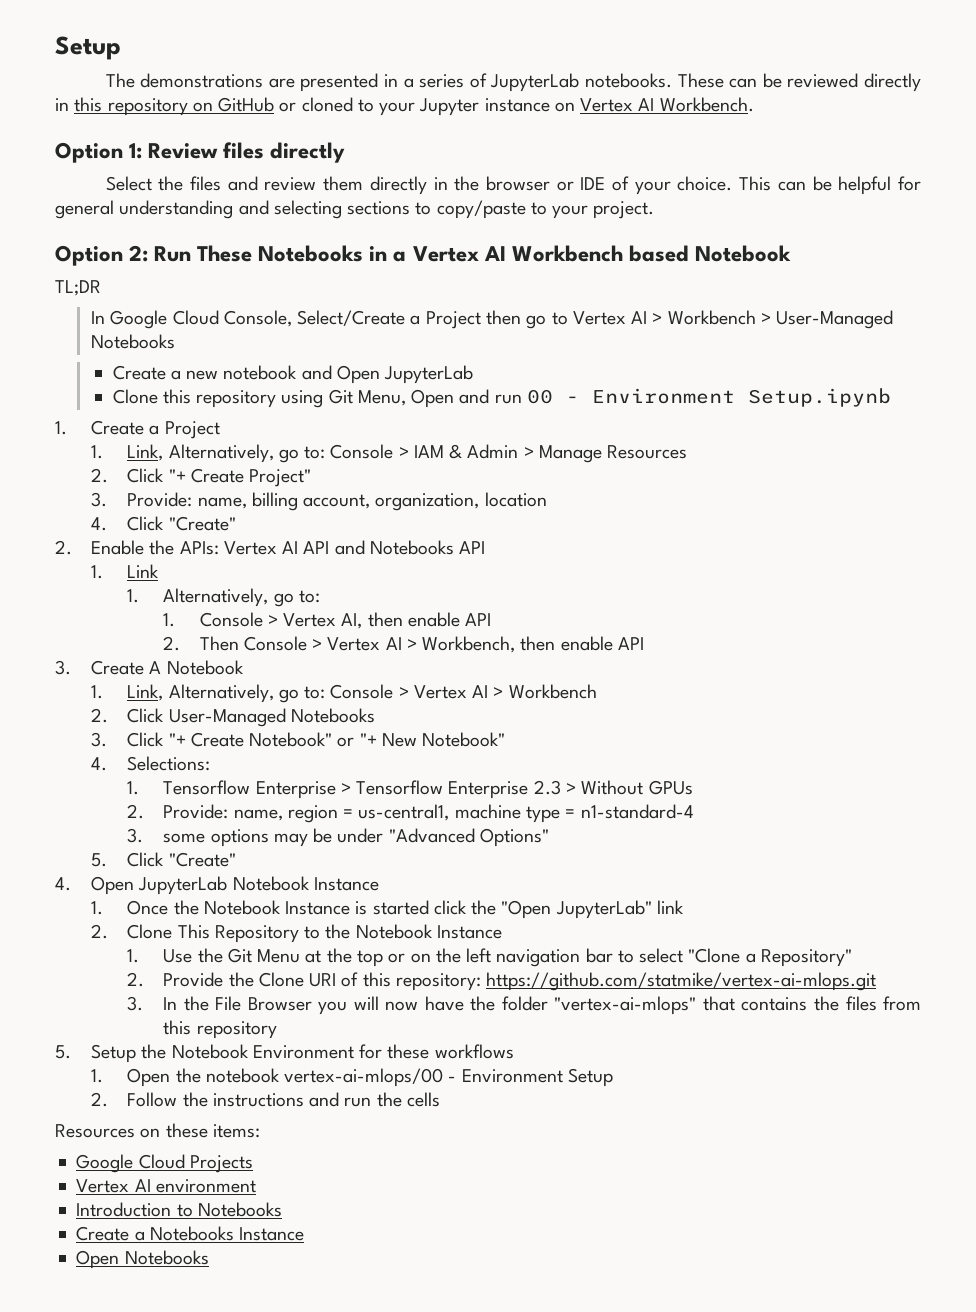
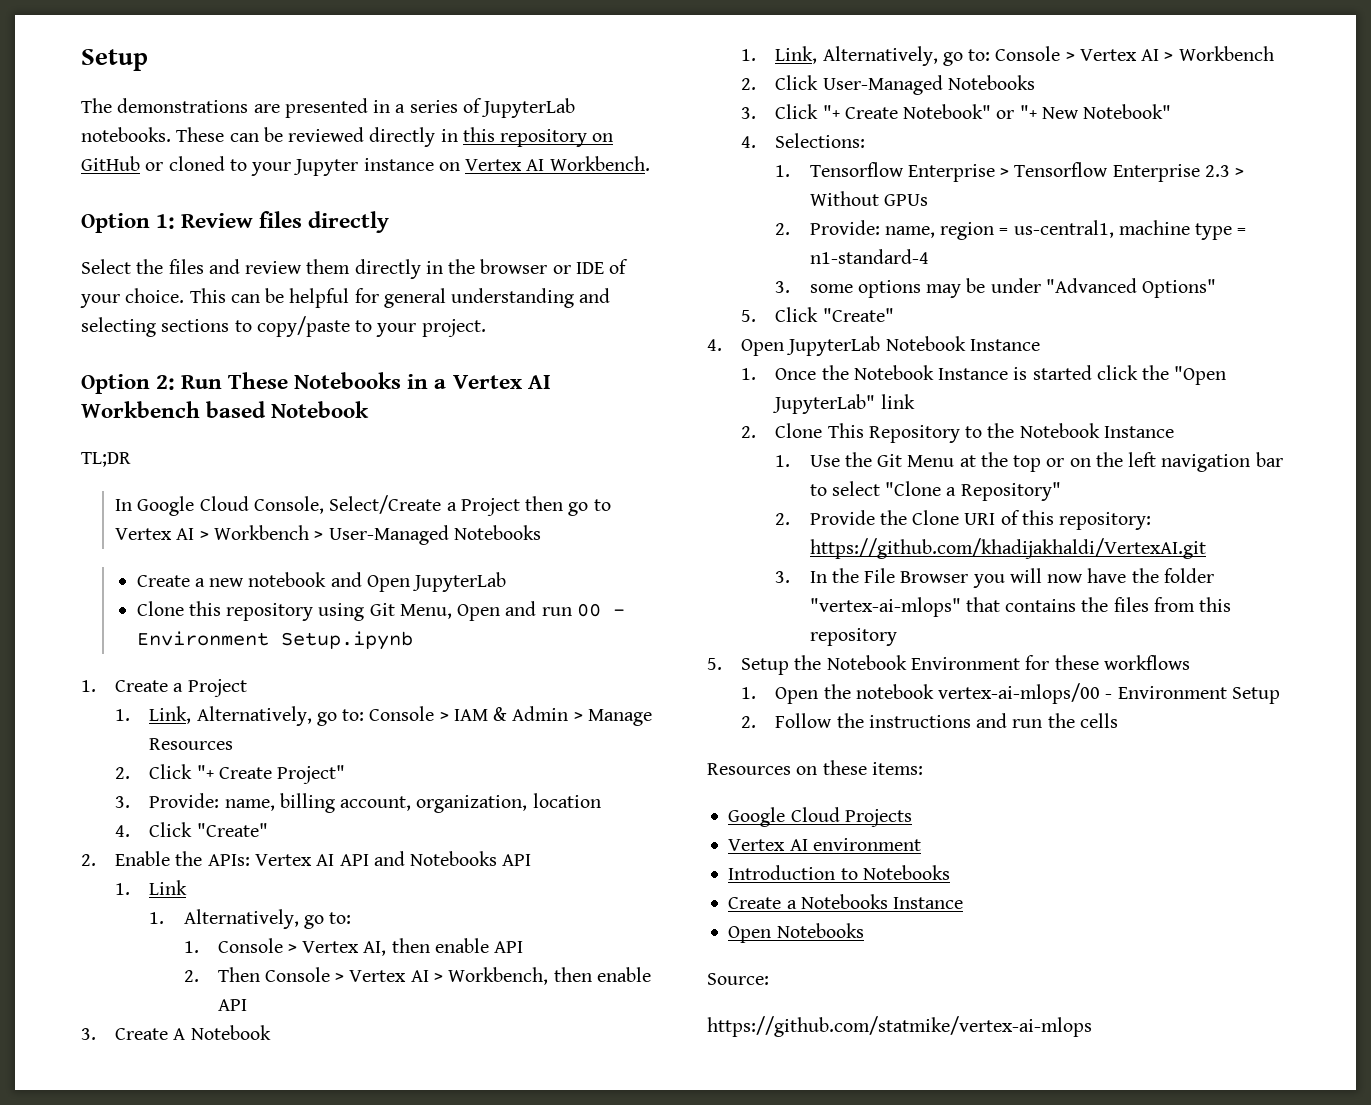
[486,972,877,991] https://github.com/statmike/vertex-ai-mlops.git -> [809,538,1206,559] https://github.com/khadijakhaldi/VertexAI.git
(209, 1257) none -> [707,973,769,985] [707,1016,1092,1037] // Source: // https://github.com/statmike/vertex-ai-mlops

